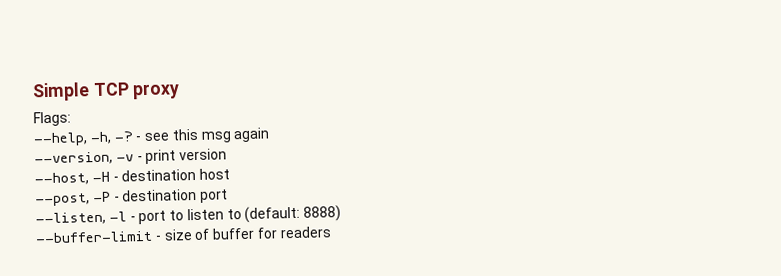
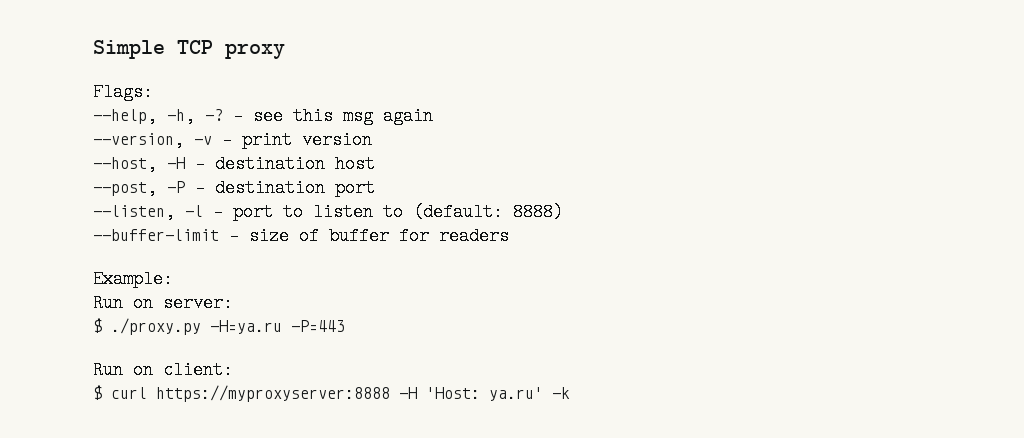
(332, 232) none -> [93,270,173,288] [93,294,233,312] [93,318,345,335] [93,361,233,379] [93,385,570,402] // Example: // Run on server: // $ ./proxy.py -H=ya.ru -P=443 // Run on client: // $ curl https://myproxyserver:8888 -H 'Host: ya.ru' -k

